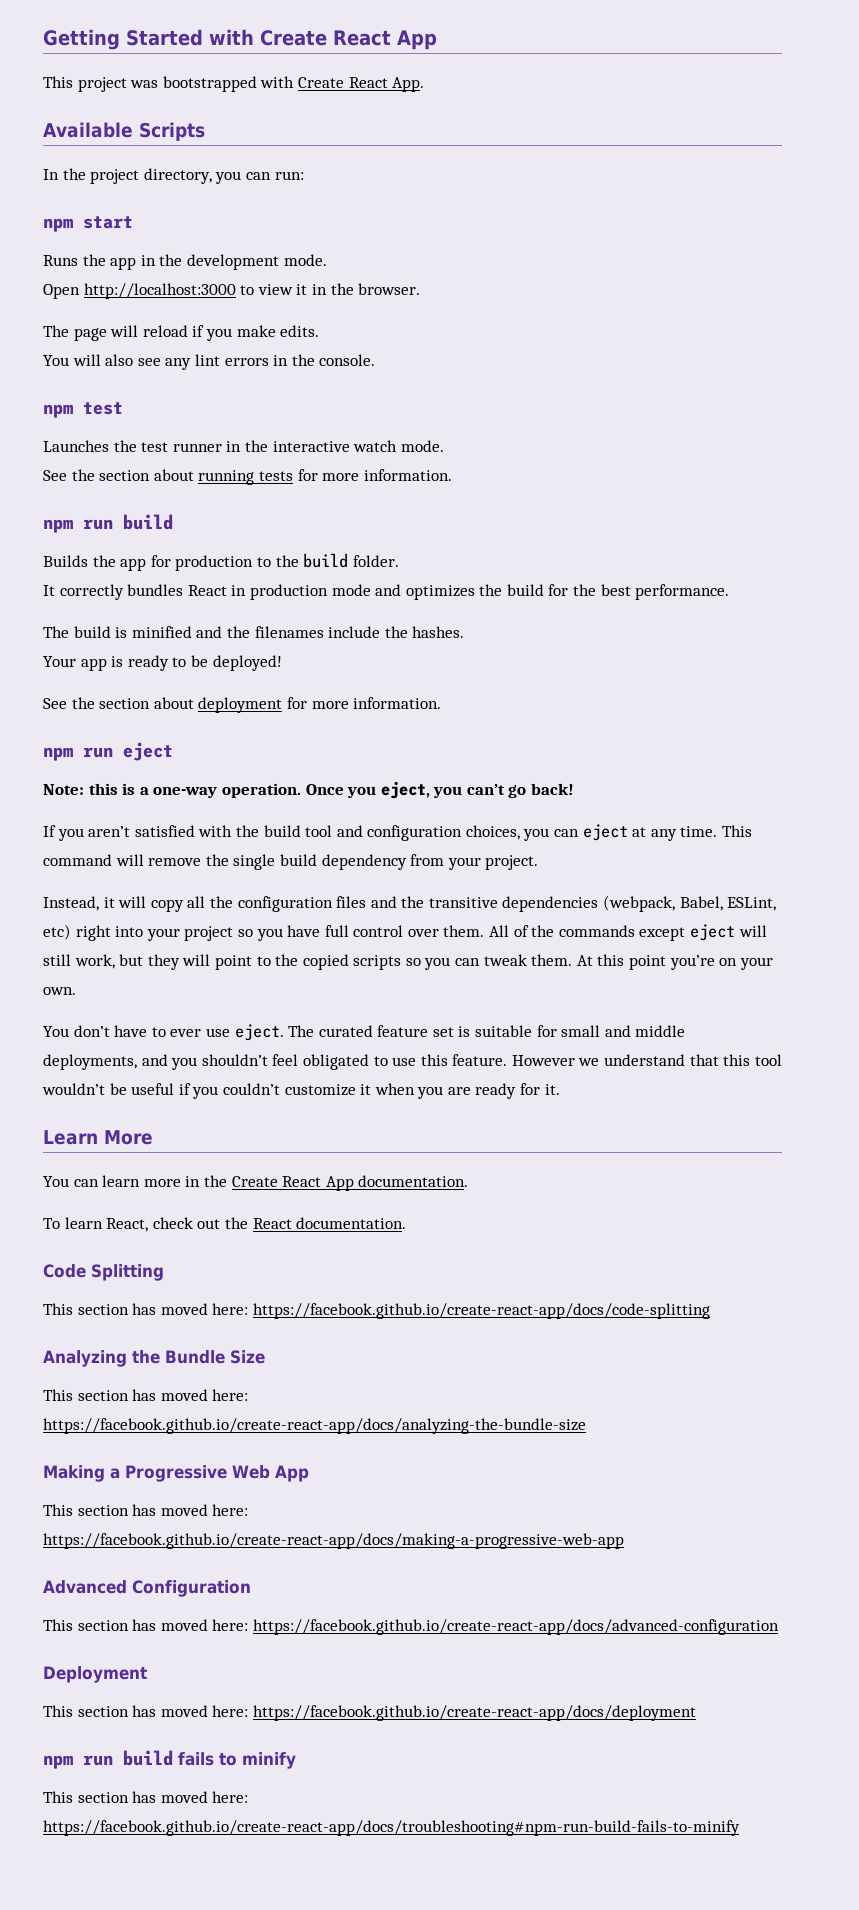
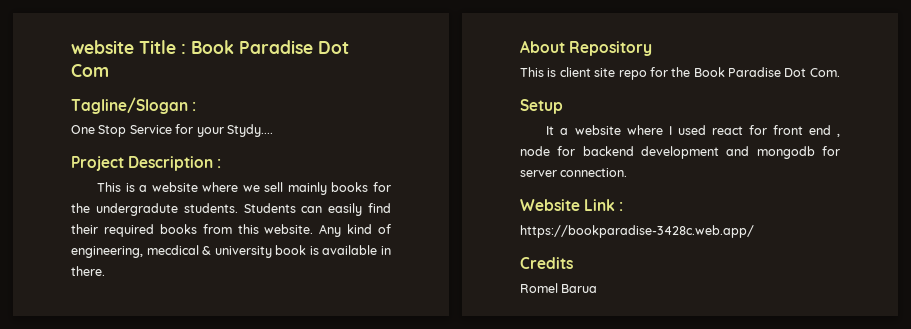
[43,29,437,50] [43,76,425,92] [43,122,205,141] [43,168,304,184] [43,216,133,232] [43,254,327,270] [43,283,421,299] [43,325,320,341] [43,354,376,370] [43,402,123,418] [43,440,444,452] [43,469,452,485] [43,514,173,533] [43,553,399,571] [43,584,730,600] [43,626,465,638] [43,655,282,671] [43,697,442,713] [43,742,173,761] [43,781,575,799] [43,824,753,841] [43,854,539,870] [43,895,777,912] [43,924,767,941] [43,954,773,970] [43,987,76,995] [43,1024,686,1041] [43,1054,782,1070] [42,1083,560,1099] [43,1130,153,1145] [43,1175,469,1191] [43,1217,407,1232] [43,1264,164,1281] [43,1303,710,1319] [43,1350,265,1367] [43,1389,249,1401] [43,1418,586,1434] [43,1465,309,1482] [43,1504,249,1516] [43,1533,624,1549] [43,1580,251,1597] [43,1619,779,1635] [43,1666,147,1683] [43,1705,696,1721] [43,1750,296,1769] [43,1791,249,1803] [43,1820,740,1836] Getting Started with Create React App // This project was bootstrapped with Create React App. // Available Scripts // In the project directory, you can run: // npm start // Runs the app in the development mode. // Open http://localhost:3000 to view it in the browser. // The page will reload if you make edits. // You will also see any lint errors in the console. // npm test // Launches the test runner in the interactive watch mode. // See the section about running tests for more information. // npm run build // Builds the app for production to the build folder. // It correctly bundles React in production mode and optimizes the build for the best performance. // The build is minified and the filenames include the hashes. // Your app is ready to be deployed! // See the section about deployment for more information. // npm run eject // Note: this is a one-way operation. Once you eject, you can’t go back! // If you aren’t satisfied with the build tool and configuration choices, you can eject at any time. This command will remove the single build dependency from your project. // Instead, it will copy all the configuration files and the transitive dependencies (webpack, Babel, ESLint, etc) right into your project so you have full control over them. All of the commands except eject will still work, but they will point to the copied scripts so you can tweak them. At this point you’re on your own. // You don’t have to ever use eject. The curated feature set is suitable for small and middle deployments, and you shouldn’t feel obligated to use this feature. However we understand that this tool wouldn’t be useful if you couldn’t customize it when you are ready for it. // Learn More // You can learn more in the Create React App documentation. // To learn React, check out the React documentation. // Code Splitting // This section has moved here: https://facebook.github.io/create-react-app/docs/code-splitting // Analyzing the Bundle Size // This section has moved here: https://facebook.github.io/create-react-app/docs/analyzing-the-bundle-size // Making a Progressive Web App // This section has moved here: https://facebook.github.io/create-react-app/docs/making-a-progressive-web-app // Advanced Configuration // This section has moved here: https://facebook.github.io/create-react-app/docs/advanced-configuration // Deployment // This section has moved here: https://facebook.github.io/create-react-app/docs/deployment // npm run build fails to minify // This section has moved here: https://facebook.github.io/create-react-app/docs/troubleshooting#npm-run-build-fails-to-minify -> [71,40,349,54] [71,64,109,77] [71,97,197,114] [71,124,273,137] [71,156,222,171] [97,182,391,195] [71,203,391,216] [71,224,391,237] [71,245,391,258] [71,266,105,276] [520,40,653,56] [520,67,840,80] [520,99,563,114] [546,125,840,137] [520,146,840,159] [520,168,628,177] [520,199,624,211] [520,225,754,238] [520,257,573,269] [520,283,598,293] website Title : Book Paradise Dot Com // Tagline/Slogan : // One Stop Service for your Stydy.... // Project Description : // This is a website where we sell mainly books for the undergradute students. Students can easily find their required books from this website. Any kind of engineering, mecdical & university book is available in there. // About Repository // This is client site repo for the Book Paradise Dot Com. // Setup // It a website where I used react for front end , node for backend development and mongodb for server connection. // Website Link : // https://bookparadise-3428c.web.app/ // Credits // Romel Barua

